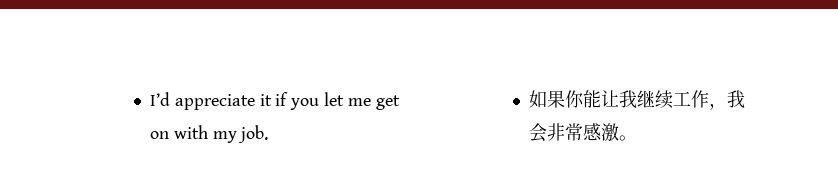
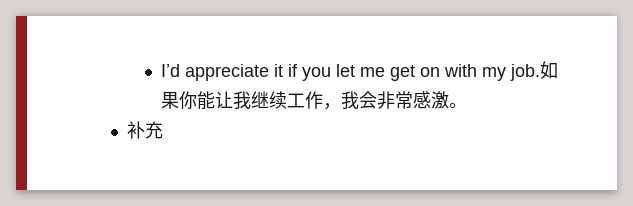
(269, 134) // -> (541, 72) none
(638, 138) none -> [127,121,164,139] // 补充

